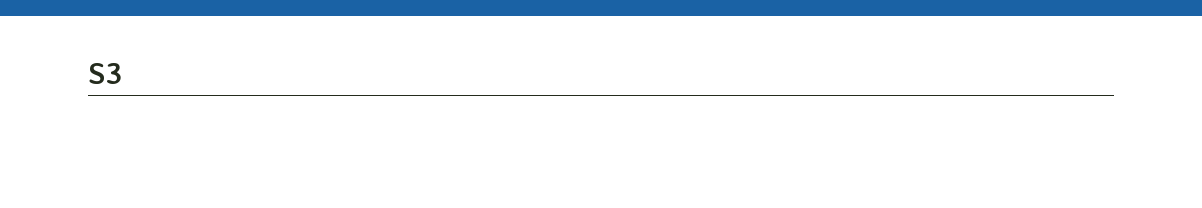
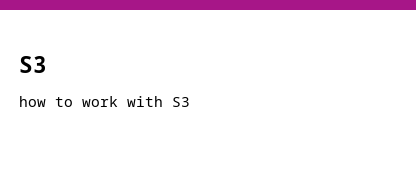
[88,63,122,84] S3 -> [19,56,47,73] [19,96,190,107] S3 // how to work with S3

